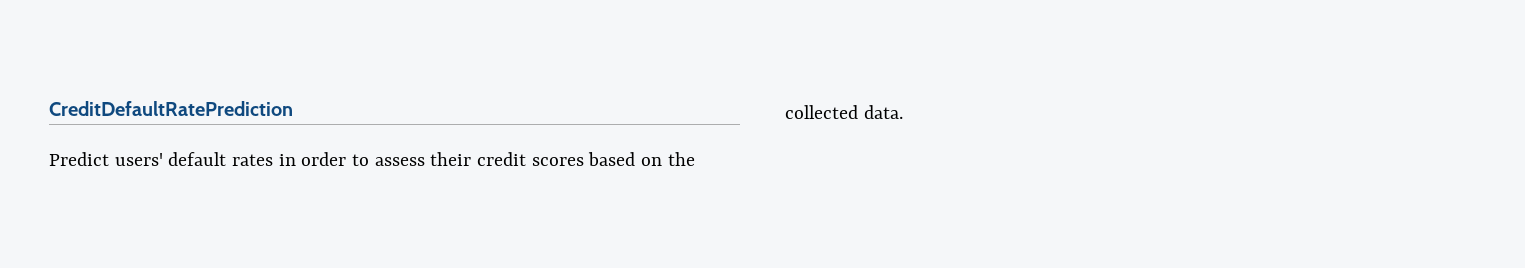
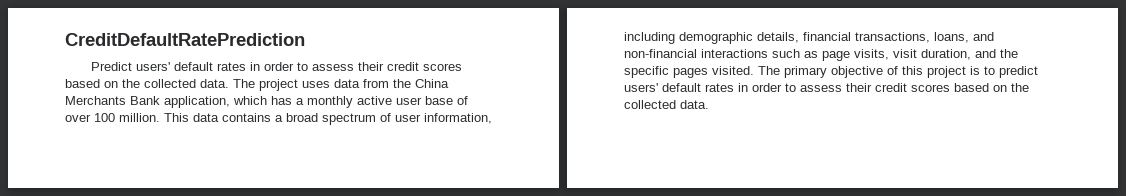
(903, 112) none -> [233,79,449,91] [65,96,468,108] [65,113,492,125] [624,32,994,44] [624,49,1018,61] [624,66,1038,78] [624,83,1029,92] [624,100,709,109] The project uses data from the China Merchants Bank application, which has a monthly active user base of over 100 million. This data contains a broad spectrum of user information, including demographic details, financial transactions, loans, and non-financial interactions such as page visits, visit duration, and the specific pages visited. The primary objective of this project is to predict users' default rates in order to assess their credit scores based on the collected data.

